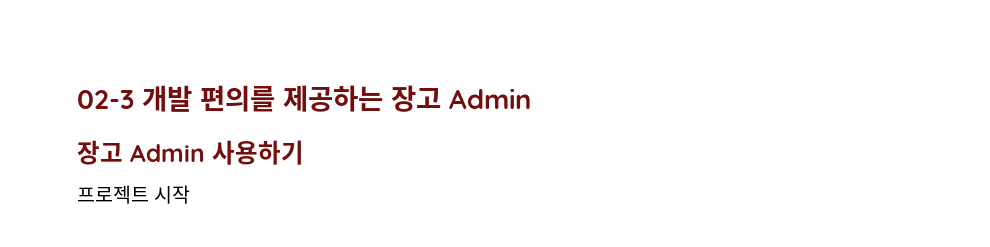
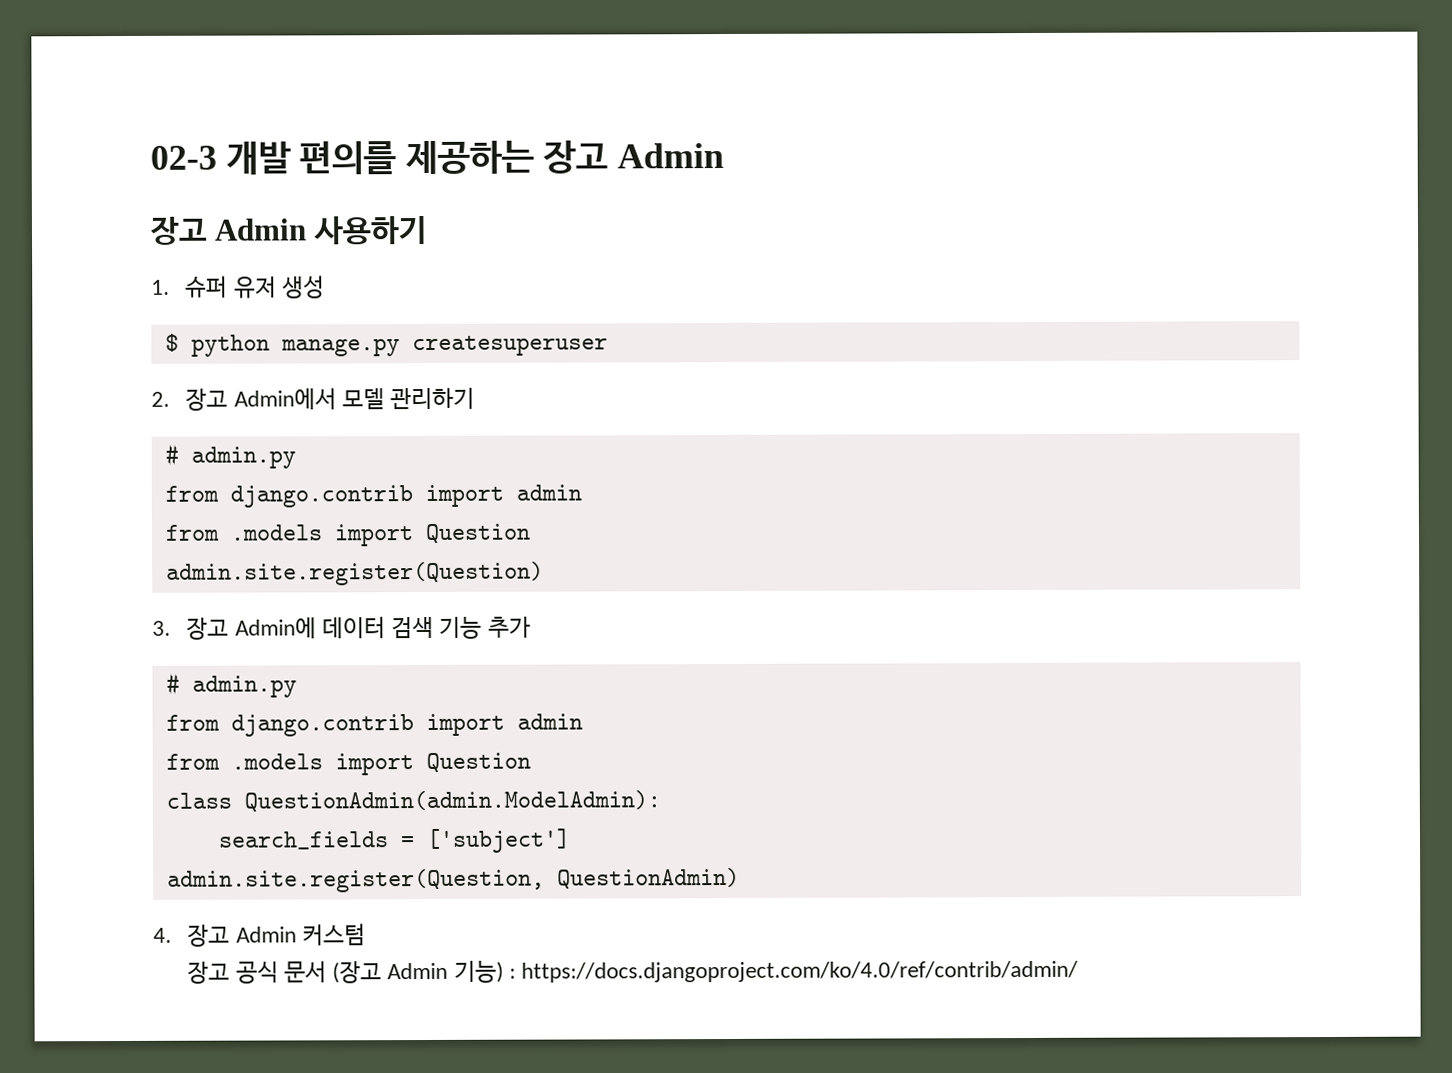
[77,185,191,204] 프로젝트 시작 -> [151,275,325,299] [164,333,608,357] [151,387,476,411] [164,443,296,469] [164,484,582,508] [164,523,531,547] [165,561,544,586] [152,616,531,640] [165,672,297,698] [165,713,583,737] [165,752,531,776] [165,790,661,813] [217,828,571,853] [166,867,740,893] [153,923,366,947] [187,960,1078,984] 1. 슈퍼 유저 생성 // $ python manage.py createsuperuser // 2. 장고 Admin에서 모델 관리하기 // # admin.py // from django.contrib import admin // from .models import Question // admin.site.register(Question) // 3. 장고 Admin에 데이터 검색 기능 추가 // # admin.py // from django.contrib import admin // from .models import Question // class QuestionAdmin(admin.ModelAdmin): // search_fields = ['subject'] // admin.site.register(Question, QuestionAdmin) // 4. 장고 Admin 커스텀 // 장고 공식 문서 (장고 Admin 기능) : https://docs.djangoproject.com/ko/4.0/ref/contrib/admin/

